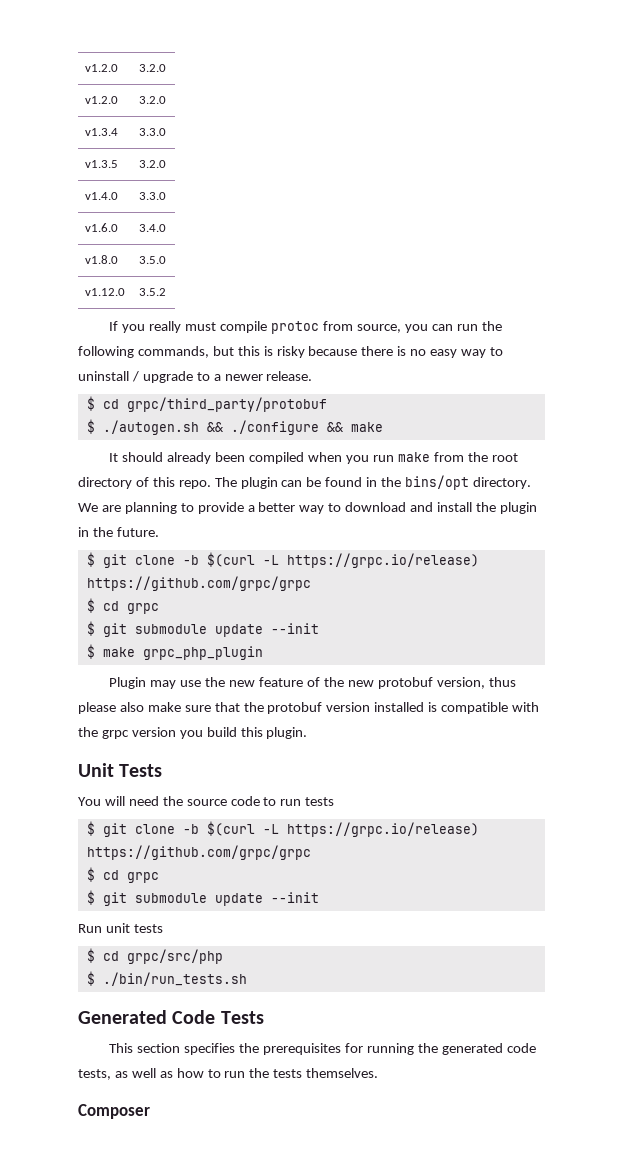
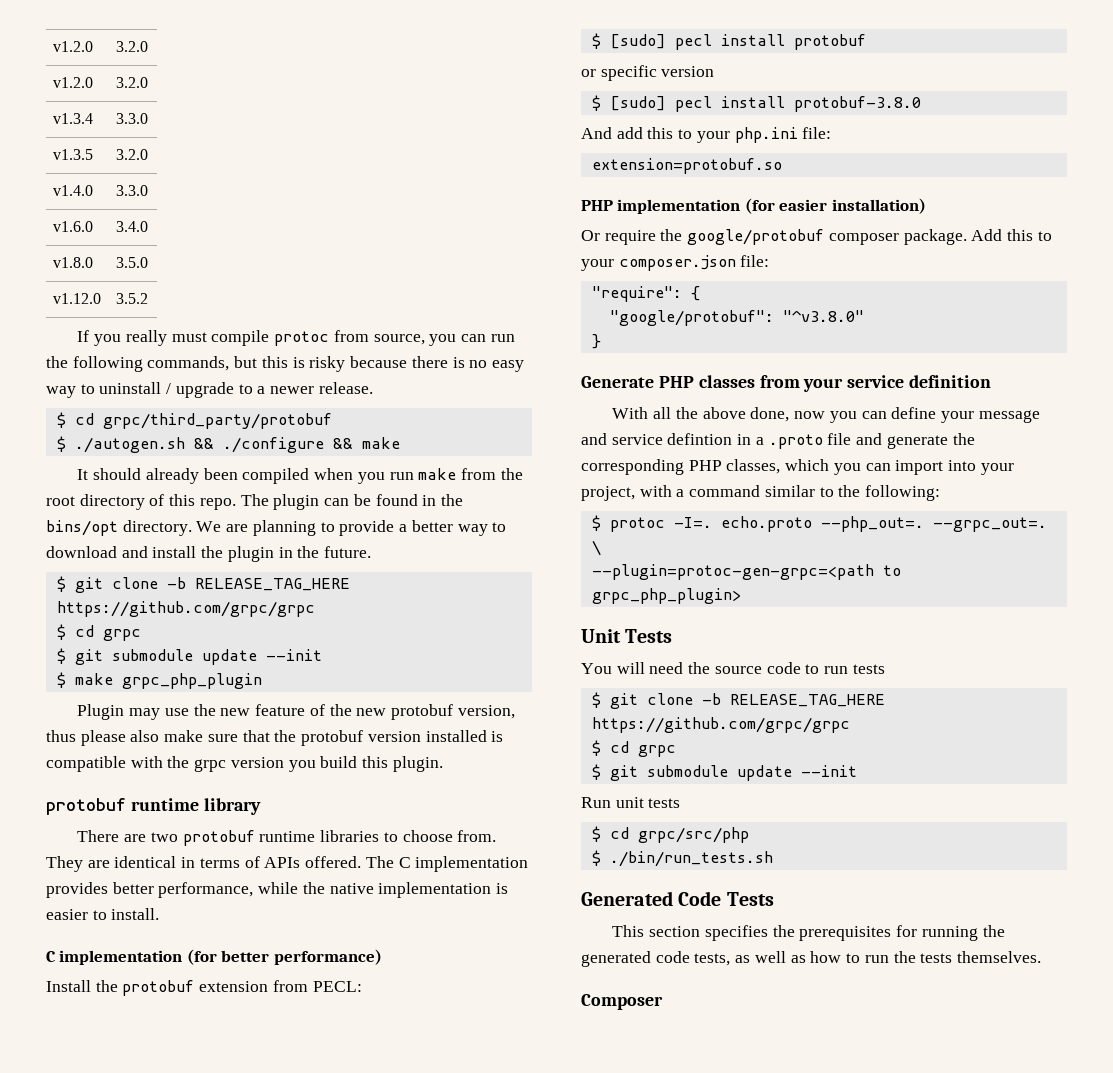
[206,552,479,568] $(curl -L https://grpc.io/release) -> [194,578,350,591] RELEASE_TAG_HERE
(308, 733) none -> [46,798,261,815] [77,830,497,846] [46,856,529,872] [46,882,509,898] [46,908,160,920] [46,949,382,965] [46,980,362,996] [591,33,866,50] [581,65,715,81] [591,95,921,112] [581,127,832,143] [591,158,782,174] [581,198,926,214] [581,229,1052,245] [581,255,770,271] [591,286,700,302] [609,310,864,326] [591,334,601,349] [581,375,992,392] [612,407,1040,423] [581,433,975,449] [581,459,1014,475] [581,485,941,501] [591,515,1047,532] [591,540,601,556] [591,564,901,580] [591,588,741,604] // protobuf runtime library // There are two protobuf runtime libraries to choose from. They are identical in terms of APIs offered. The C implementation provides better performance, while the native implementation is easier to install. // C implementation (for better performance) // Install the protobuf extension from PECL: // $ [sudo] pecl install protobuf // or specific version // $ [sudo] pecl install protobuf-3.8.0 // And add this to your php.ini file: // extension=protobuf.so // PHP implementation (for easier installation) // Or require the google/protobuf composer package. Add this to your composer.json file: // "require": { // "google/protobuf": "^v3.8.0" // } // Generate PHP classes from your service definition // With all the above done, now you can define your message and service defintion in a .proto file and generate the corresponding PHP classes, which you can import into your project, with a command similar to the following: // $ protoc -I=. echo.proto --php_out=. --grpc_out=. \ // --plugin=protoc-gen-grpc=<path to grpc_php_plugin>
[206,821,479,837] $(curl -L https://grpc.io/release) -> [729,694,885,707] RELEASE_TAG_HERE

